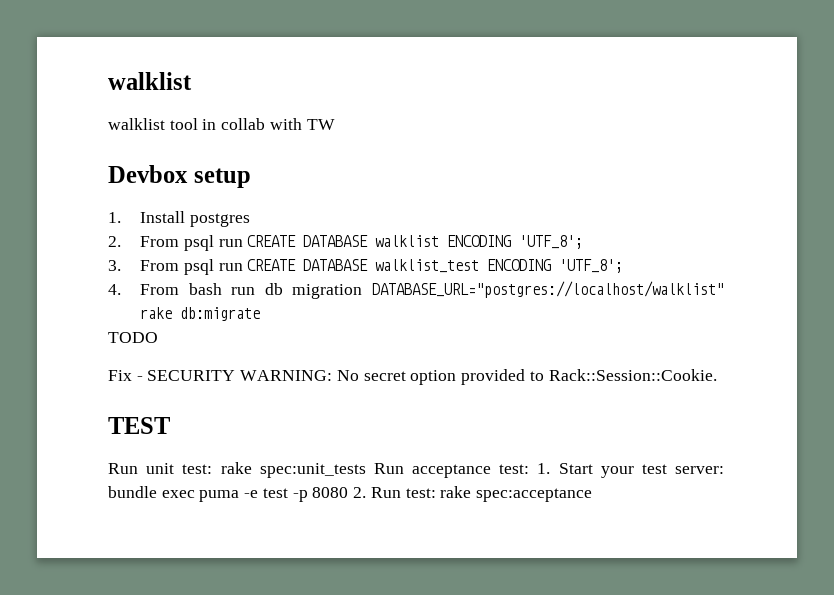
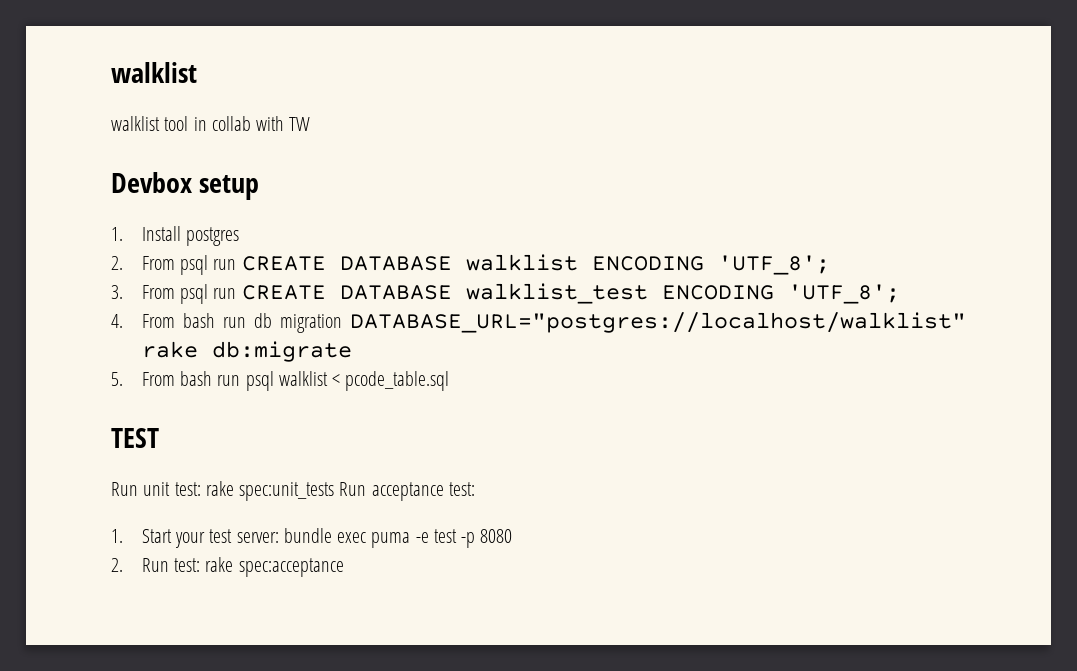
[108,332,158,343] [108,369,717,385] TODO // Fix - SECURITY WARNING: No secret option provided to Rack::Session::Cookie. -> [111,371,450,391] 5. From bash run psql walklist < pcode_table.sql
(530, 469) none -> (475, 489) //
(349, 492) none -> (513, 536) //

